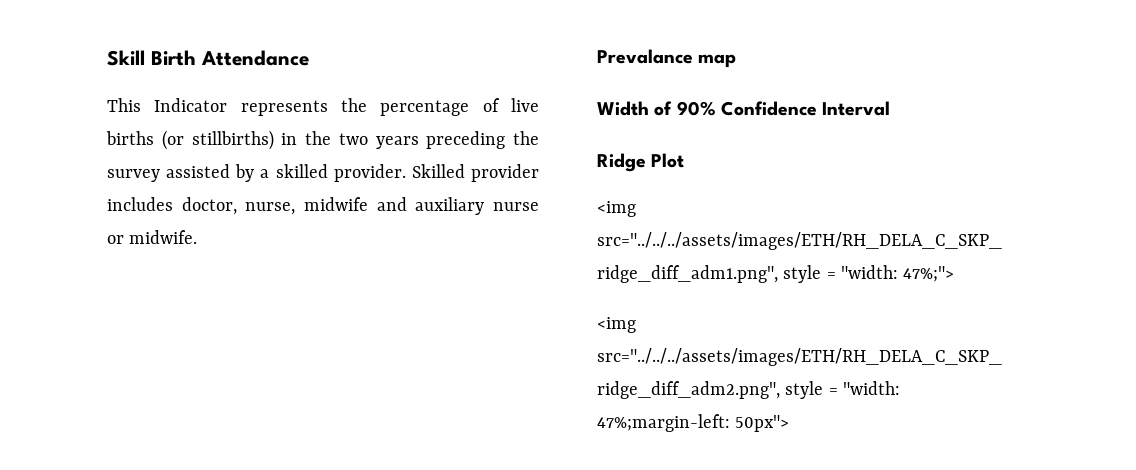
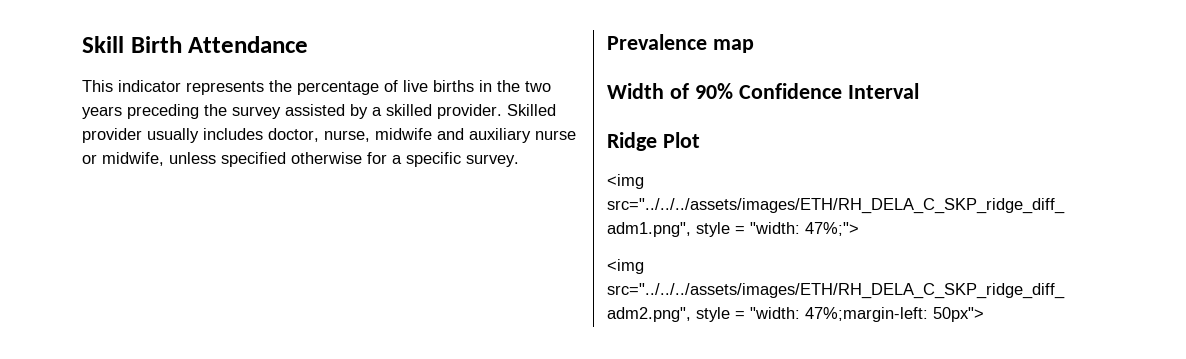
[154,98,228,112] Indicator -> [118,80,181,92] indicator
[161,130,274,150] (or stillbirths) -> (474, 86) none
(539, 173) none -> [147,128,199,143] usually
[129,230,198,244] [597,49,693,64] midwife. // Prevalance -> [102,152,519,167] [607,34,707,50] midwife, unless specified otherwise for a specific survey. // Prevalence

